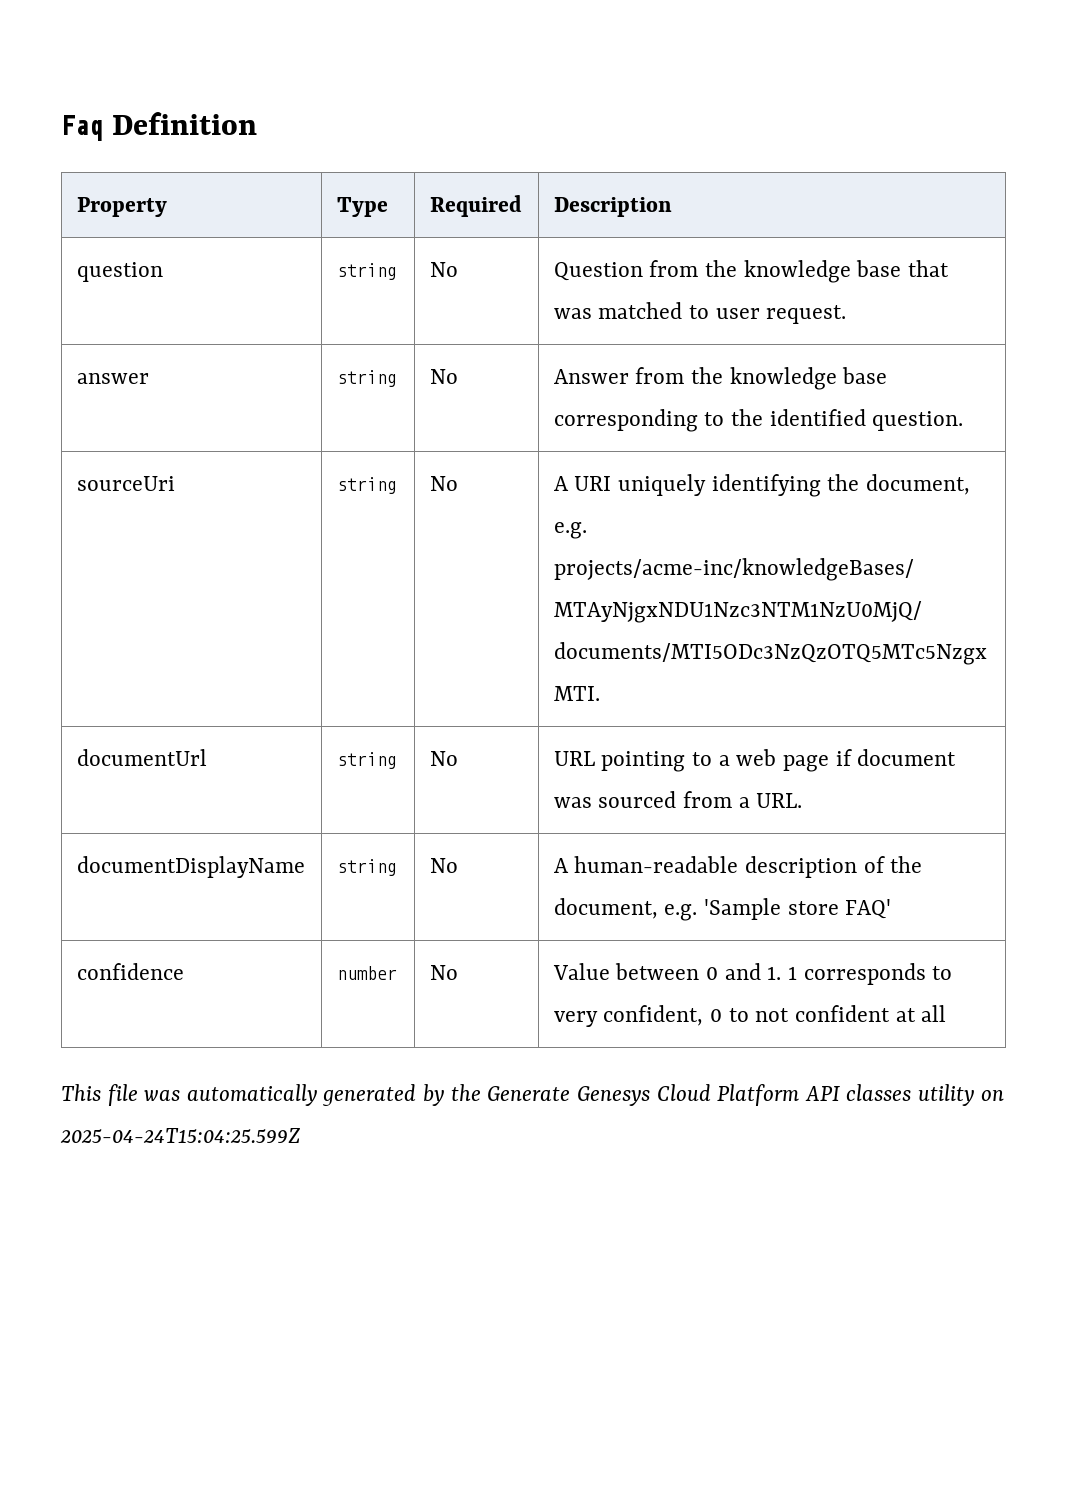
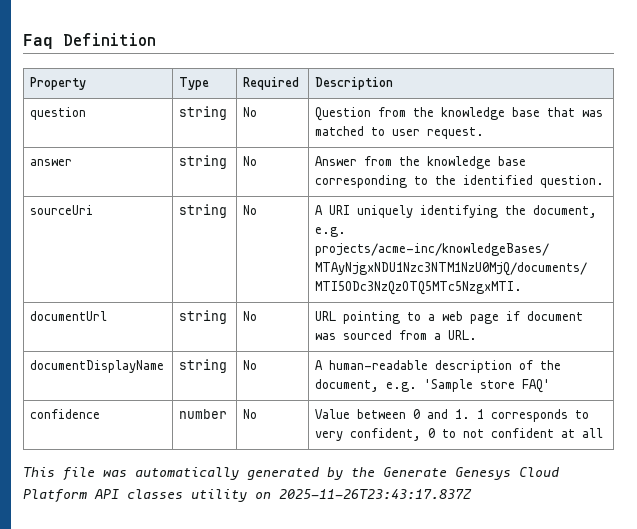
[60,1128,301,1143] 2025-04-24T15:04:25.599Z -> [279,489,472,499] 2025-11-26T23:43:17.837Z

